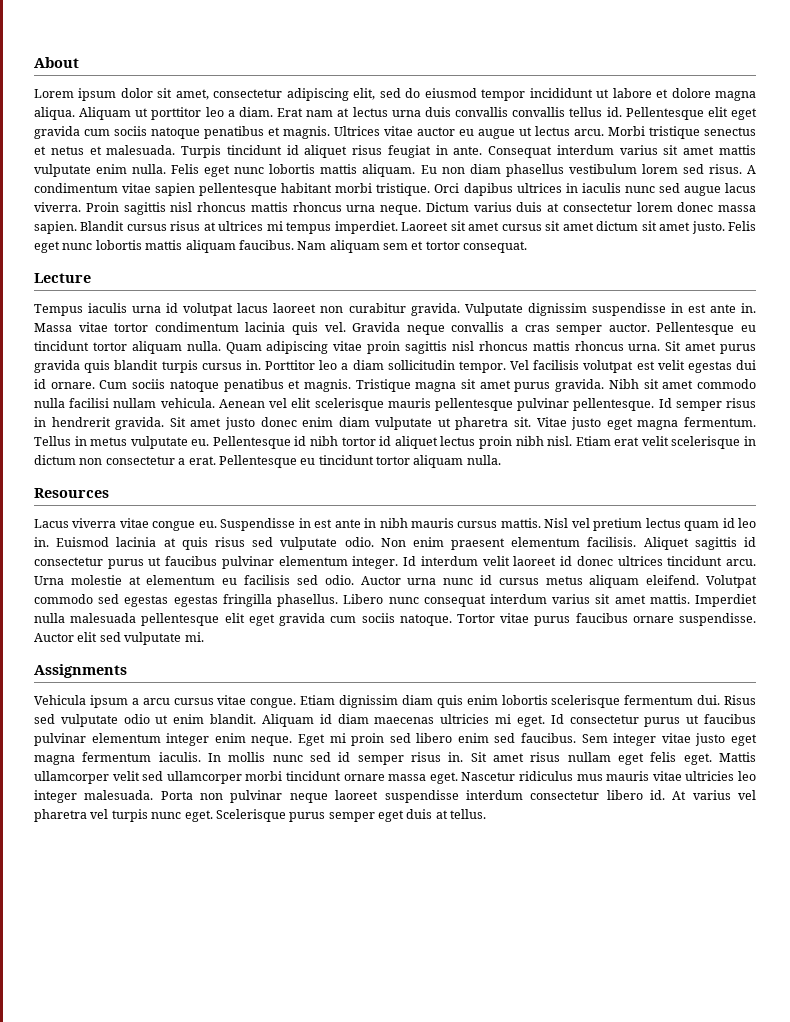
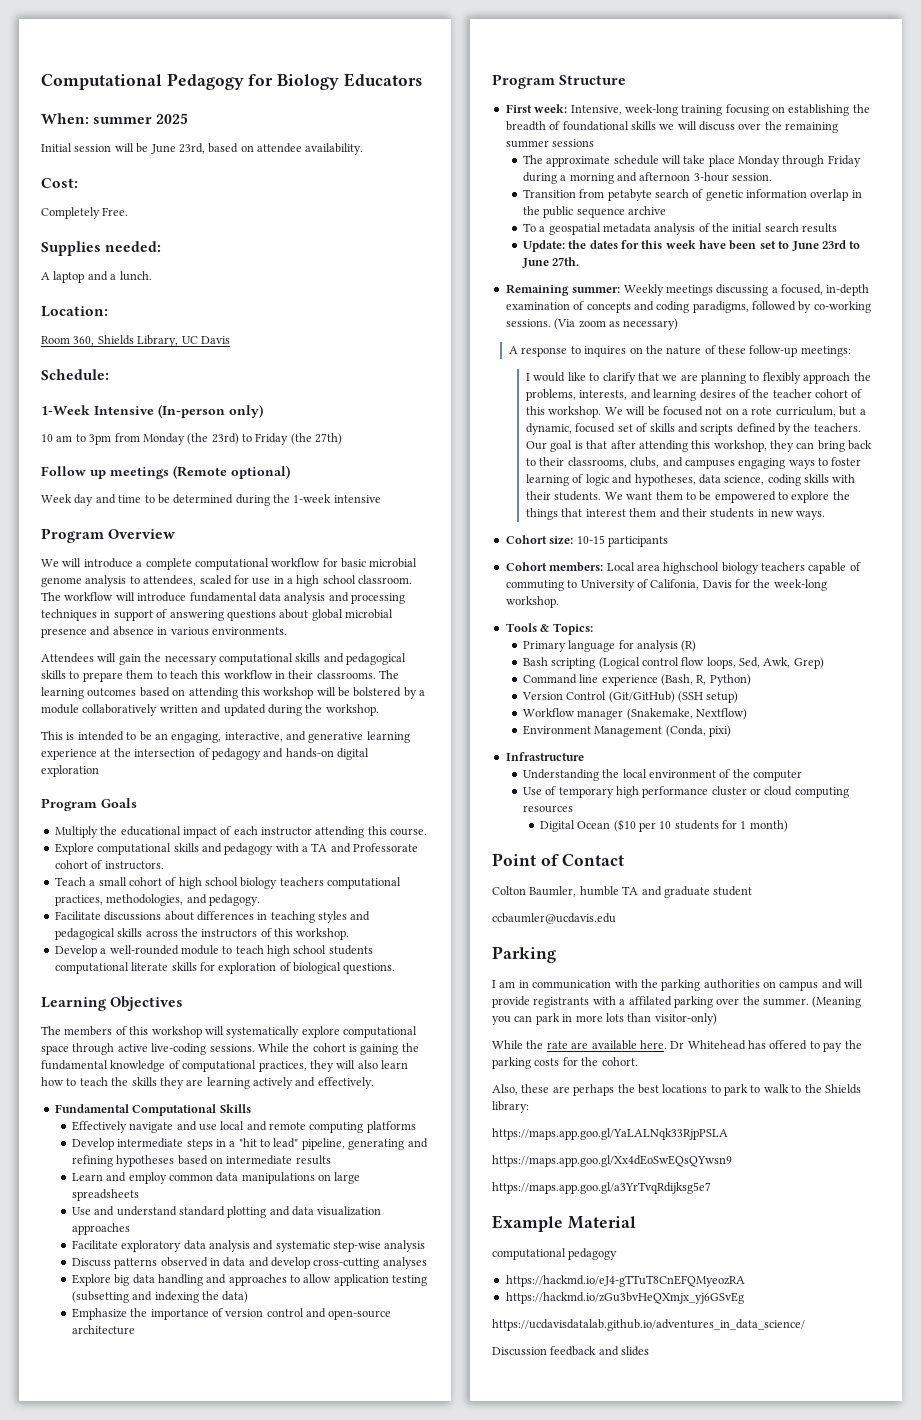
[34,57,79,68] [34,88,757,101] [34,107,757,120] [34,126,756,139] [34,145,756,158] [34,164,756,177] [34,183,757,196] [34,202,756,215] [34,221,757,234] [34,240,528,253] [34,273,91,283] [34,303,756,316] [34,322,757,335] [34,341,756,354] [34,360,756,373] [34,379,757,392] [34,398,756,411] [34,417,756,430] [34,436,756,449] [34,455,501,468] [34,488,109,498] [34,518,757,531] [34,537,756,550] [34,556,757,569] [34,575,757,588] [34,594,757,607] [34,613,756,626] [34,632,204,645] [34,664,127,678] [34,695,756,708] [34,714,757,727] [34,733,757,746] [34,752,757,765] [34,771,757,784] [34,790,757,803] [34,809,487,822] About // Lorem ipsum dolor sit amet, consectetur adipiscing elit, sed do eiusmod tempor incididunt ut labore et dolore magna aliqua. Aliquam ut porttitor leo a diam. Erat nam at lectus urna duis convallis convallis tellus id. Pellentesque elit eget gravida cum sociis natoque penatibus et magnis. Ultrices vitae auctor eu augue ut lectus arcu. Morbi tristique senectus et netus et malesuada. Turpis tincidunt id aliquet risus feugiat in ante. Consequat interdum varius sit amet mattis vulputate enim nulla. Felis eget nunc lobortis mattis aliquam. Eu non diam phasellus vestibulum lorem sed risus. A condimentum vitae sapien pellentesque habitant morbi tristique. Orci dapibus ultrices in iaculis nunc sed augue lacus viverra. Proin sagittis nisl rhoncus mattis rhoncus urna neque. Dictum varius duis at consectetur lorem donec massa sapien. Blandit cursus risus at ultrices mi tempus imperdiet. Laoreet sit amet cursus sit amet dictum sit amet justo. Felis eget nunc lobortis mattis aliquam faucibus. Nam aliquam sem et tortor consequat. // Lecture // Tempus iaculis urna id volutpat lacus laoreet non curabitur gravida. Vulputate dignissim suspendisse in est ante in. Massa vitae tortor condimentum lacinia quis vel. Gravida neque convallis a cras semper auctor. Pellentesque eu tincidunt tortor aliquam nulla. Quam adipiscing vitae proin sagittis nisl rhoncus mattis rhoncus urna. Sit amet purus gravida quis blandit turpis cursus in. Porttitor leo a diam sollicitudin tempor. Vel facilisis volutpat est velit egestas dui id ornare. Cum sociis natoque penatibus et magnis. Tristique magna sit amet purus gravida. Nibh sit amet commodo nulla facilisi nullam vehicula. Aenean vel elit scelerisque mauris pellentesque pulvinar pellentesque. Id semper risus in hendrerit gravida. Sit amet justo donec enim diam vulputate ut pharetra sit. Vitae justo eget magna fermentum. Tellus in metus vulputate eu. Pellentesque id nibh tortor id aliquet lectus proin nibh nisl. Etiam erat velit scelerisque in dictum non consectetur a erat. Pellentesque eu tincidunt tortor aliquam nulla. // Resources // Lacus viverra vitae congue eu. Suspendisse in est ante in nibh mauris cursus mattis. Nisl vel pretium lectus quam id leo in. Euismod lacinia at quis risus sed vulputate odio. Non enim praesent elementum facilisis. Aliquet sagittis id consectetur purus ut faucibus pulvinar elementum integer. Id interdum velit laoreet id donec ultrices tincidunt arcu. Urna molestie at elementum eu facilisis sed odio. Auctor urna nunc id cursus metus aliquam eleifend. Volutpat commodo sed egestas egestas fringilla phasellus. Libero nunc consequat interdum varius sit amet mattis. Imperdiet nulla malesuada pellentesque elit eget gravida cum sociis natoque. Tortor vitae purus faucibus ornare suspendisse. Auctor elit sed vulputate mi. // Assignments // Vehicula ipsum a arcu cursus vitae congue. Etiam dignissim diam quis enim lobortis scelerisque fermentum dui. Risus sed vulputate odio ut enim blandit. Aliquam id diam maecenas ultricies mi eget. Id consectetur purus ut faucibus pulvinar elementum integer enim neque. Eget mi proin sed libero enim sed faucibus. Sem integer vitae justo eget magna fermentum iaculis. In mollis nunc sed id semper risus in. Sit amet risus nullam eget felis eget. Mattis ullamcorper velit sed ullamcorper morbi tincidunt ornare massa eget. Nascetur ridiculus mus mauris vitae ultricies leo integer malesuada. Porta non pulvinar neque laoreet suspendisse interdum consectetur libero id. At varius vel pharetra vel turpis nunc eget. Scelerisque purus semper eget duis at tellus. -> [41,73,422,90] [41,113,189,124] [41,143,364,155] [41,178,78,188] [41,207,129,219] [41,241,162,256] [41,271,152,283] [41,306,108,317] [41,335,230,347] [41,369,109,380] [41,404,263,418] [41,433,343,445] [41,465,290,479] [41,494,381,506] [41,528,176,543] [41,558,418,570] [41,575,413,587] [41,592,405,604] [41,609,393,621] [41,626,287,638] [41,653,406,665] [41,670,400,682] [41,687,426,699] [41,704,379,716] [41,731,410,743] [41,748,369,760] [41,765,99,777] [41,798,137,811] [54,826,428,838] [54,843,419,855] [54,860,164,870] [54,877,402,889] [54,894,260,906] [54,911,371,923] [54,928,350,940] [54,945,373,957] [54,962,396,974] [41,996,184,1011] [41,1026,417,1038] [41,1043,419,1055] [41,1060,408,1072] [41,1077,374,1089] [54,1104,251,1116] [71,1121,416,1133] [71,1138,428,1150] [71,1155,331,1167] [71,1172,361,1184] [71,1189,139,1201] [71,1206,382,1218] [71,1223,130,1235] [71,1240,426,1252] [71,1257,427,1269] [71,1274,428,1286] [71,1291,249,1303] [71,1308,392,1320] [71,1325,135,1335] [492,74,627,89] [505,104,870,116] [505,121,839,133] [505,139,595,148] [522,155,861,167] [522,172,773,184] [522,189,862,201] [522,206,666,218] [522,223,838,235] [522,240,861,252] [521,257,580,268] [505,284,870,296] [505,301,871,313] [505,318,679,330] [509,345,851,357] [526,372,871,384] [526,389,863,401] [526,406,866,418] [526,423,861,435] [526,440,873,452] [526,457,862,469] [526,474,856,486] [526,491,850,503] [526,508,826,520] [505,535,668,547] [505,562,861,574] [505,579,827,591] [505,596,559,608] [505,623,593,635] [522,640,697,652] [522,657,824,669] [522,674,751,686] [521,691,739,703] [522,708,747,720] [522,725,731,737] [505,752,584,761] [522,769,803,781] [522,786,849,798] [522,805,573,813] [539,819,788,832] [492,853,625,866] [492,886,753,898] [492,913,616,924] [492,946,556,963] [492,979,864,991] [492,996,862,1008] [492,1013,717,1025] [492,1040,862,1052] [492,1057,638,1069] [492,1084,861,1096] [492,1101,529,1113] [492,1128,728,1140] [492,1155,732,1167] [492,1182,711,1194] [492,1215,636,1232] [492,1248,618,1260] [505,1275,745,1287] [505,1292,744,1304] [492,1319,805,1331] [492,1346,650,1356] Computational Pedagogy for Biology Educators // When: summer 2025 // Initial session will be June 23rd, based on attendee availability. // Cost: // Completely Free. // Supplies needed: // A laptop and a lunch. // Location: // Room 360, Shields Library, UC Davis // Schedule: // 1-Week Intensive (In-person only) // 10 am to 3pm from Monday (the 23rd) to Friday (the 27th) // Follow up meetings (Remote optional) // Week day and time to be determined during the 1-week intensive // Program Overview // We will introduce a complete computational workflow for basic microbial genome analysis to attendees, scaled for use in a high school classroom. The workflow will introduce fundamental data analysis and processing techniques in support of answering questions about global microbial presence and absence in various environments. // Attendees will gain the necessary computational skills and pedagogical skills to prepare them to teach this workflow in their classrooms. The learning outcomes based on attending this workshop will be bolstered by a module collaboratively written and updated during the workshop. // This is intended to be an engaging, interactive, and generative learning experience at the intersection of pedagogy and hands-on digital exploration // Program Goals // Multiply the educational impact of each instructor attending this course. // Explore computational skills and pedagogy with a TA and Professorate cohort of instructors. // Teach a small cohort of high school biology teachers computational practices, methodologies, and pedagogy. // Facilitate discussions about differences in teaching styles and pedagogical skills across the instructors of this workshop. // Develop a well-rounded module to teach high school students computational literate skills for exploration of biological questions. // Learning Objectives // The members of this workshop will systematically explore computational space through active live-coding sessions. While the cohort is gaining the fundamental knowledge of computational practices, they will also learn how to teach the skills they are learning actively and effectively. // Fundamental Computational Skills // Effectively navigate and use local and remote computing platforms // Develop intermediate steps in a "hit to lead" pipeline, generating and refining hypotheses based on intermediate results // Learn and employ common data manipulations on large spreadsheets // Use and understand standard plotting and data visualization approaches // Facilitate exploratory data analysis and systematic step-wise analysis // Discuss patterns observed in data and develop cross-cutting analyses // Explore big data handling and approaches to allow application testing (subsetting and indexing the data) // Emphasize the importance of version control and open-source architecture // Program Structure // First week: Intensive, week-long training focusing on establishing the breadth of foundational skills we will discuss over the remaining summer sessions // The approximate schedule will take place Monday through Friday during a morning and afternoon 3-hour session. // Transition from petabyte search of genetic information overlap in the public sequence archive // To a geospatial metadata analysis of the initial search results // Update: the dates for this week have been set to June 23rd to June 27th. // Remaining summer: Weekly meetings discussing a focused, in-depth examination of concepts and coding paradigms, followed by co-working sessions. (Via zoom as necessary) // A response to inquires on the nature of these follow-up meetings: // I would like to clarify that we are planning to flexibly approach the problems, interests, and learning desires of the teacher cohort of this workshop. We will be focused not on a rote curriculum, but a dynamic, focused set of skills and scripts defined by the teachers. Our goal is that after attending this workshop, they can bring back to their classrooms, clubs, and campuses engaging ways to foster learning of logic and hypotheses, data science, coding skills with their students. We want them to be empowered to explore the things that interest them and their students in new ways. // Cohort size: 10-15 participants // Cohort members: Local area highschool biology teachers capable of commuting to University of Califonia, Davis for the week-long workshop. // Tools & Topics: // Primary language for analysis (R) // Bash scripting (Logical control flow loops, Sed, Awk, Grep) // Command line experience (Bash, R, Python) // Version Control (Git/GitHub) (SSH setup) // Workflow manager (Snakemake, Nextflow) // Environment Management (Conda, pixi) // Infrastructure // Understanding the local environment of the computer // Use of temporary high performance cluster or cloud computing resources // Digital Ocean ($10 per 10 students for 1 month) // Point of Contact // Colton Baumler, humble TA and graduate student // ccbaumler@ucdavis.edu // Parking // I am in communication with the parking authorities on campus and will provide registrants with a affilated parking over the summer. (Meaning you can park in more lots than visitor-only) // While the rate are available here. Dr Whitehead has offered to pay the parking costs for the cohort. // Also, these are perhaps the best locations to park to walk to the Shields library: // https://maps.app.goo.gl/YaLALNqk33RjpPSLA // https://maps.app.goo.gl/Xx4dEoSwEQsQYwsn9 // https://maps.app.goo.gl/a3YrTvqRdijksg5e7 // Example Material // computational pedagogy // https://hackmd.io/eJ4-gTTuT8CnEFQMyeozRA // https://hackmd.io/zGu3bvHeQXmjx_yj6GSvEg // https://ucdavisdatalab.github.io/adventures_in_data_science/ // Discussion feedback and slides

